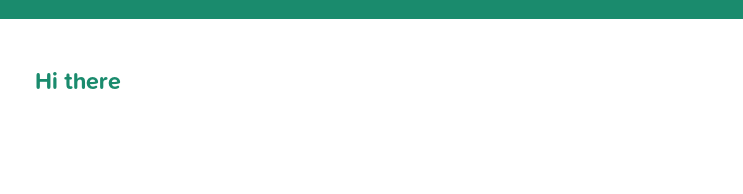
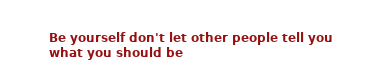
[35,72,122,90] Hi there -> [49,32,333,45] [49,47,183,60] Be yourself don't let other people tell you what you should be

